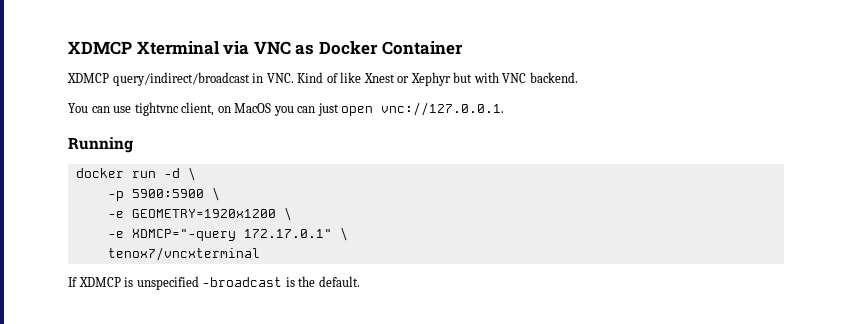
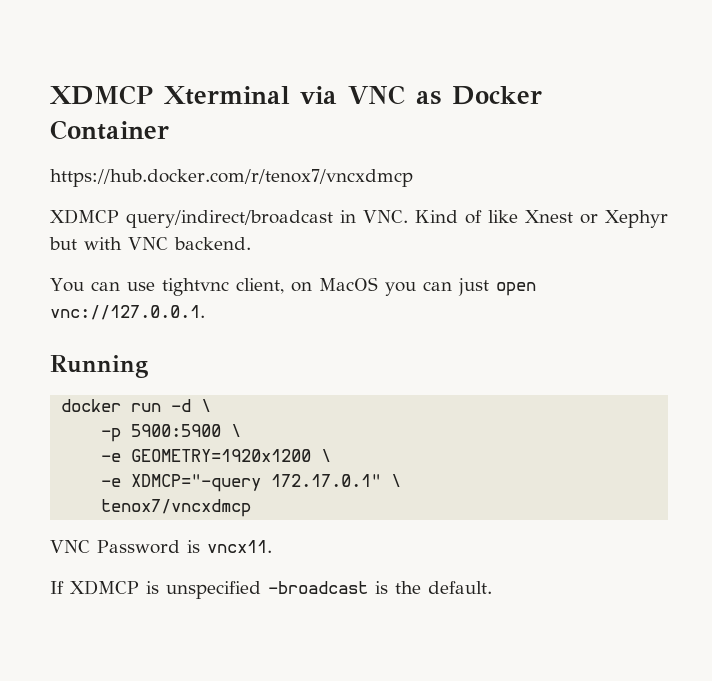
(463, 48) none -> [50,169,413,187] // https://hub.docker.com/r/tenox7/vncxdmcp
[107,247,260,261] tenox7/vncxterminal -> [101,499,252,517] [50,540,272,554] tenox7/vncxdmcp // VNC Password is vncx11.

